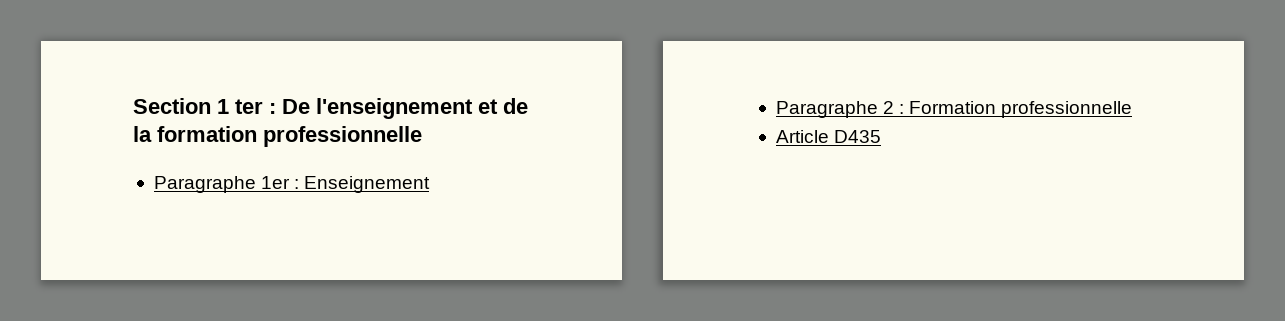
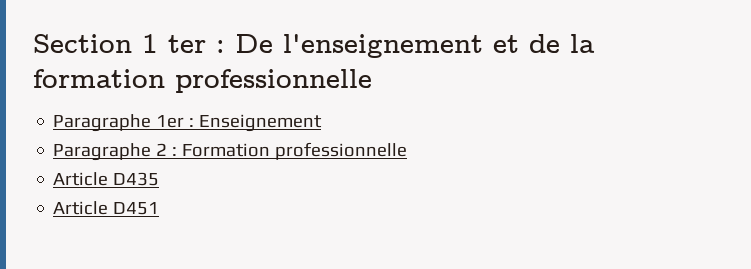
(882, 136) none -> [53,201,160,215] // Article D451

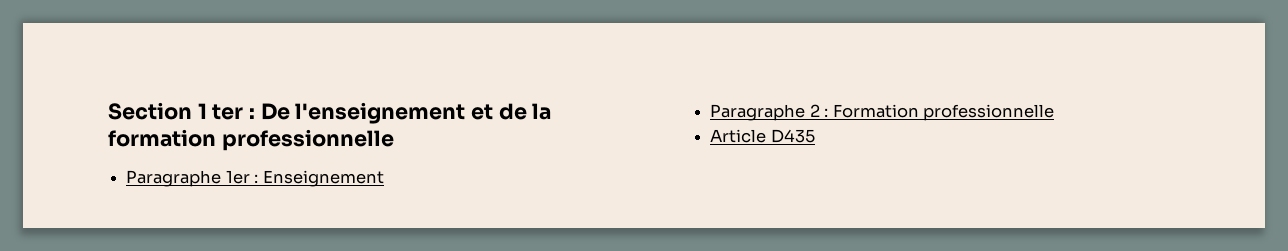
[53,201,160,215] // Article D451 -> (815, 136) none

